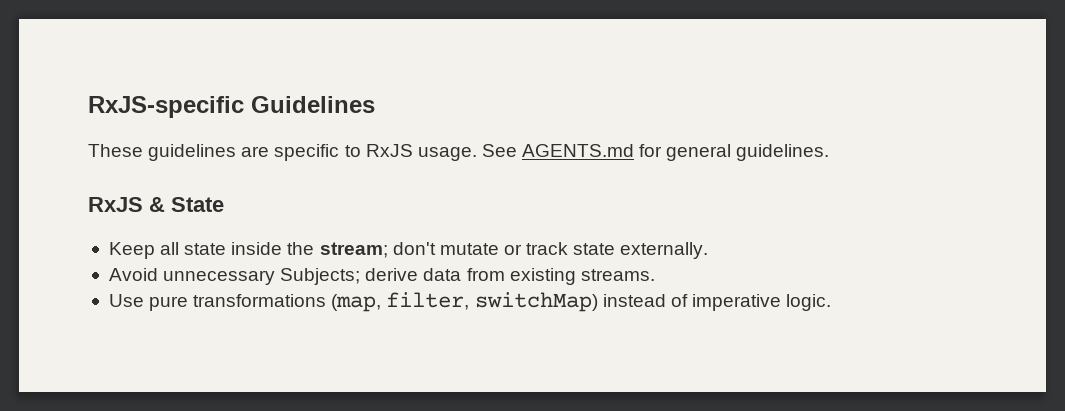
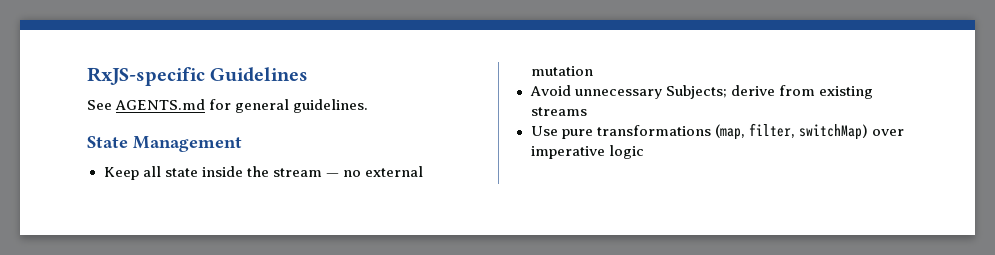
[88,144,477,161] These guidelines are specific to RxJS usage. -> (309, 74) none
[88,197,165,212] RxJS & -> (369, 106) none
(224, 204) none -> [133,136,242,152] Management
[319,242,709,259] stream; don't mutate or track state externally. -> [272,166,423,177] [530,66,593,76] stream — no external mutation
[423,268,462,281] data -> (775, 90) none
[580,269,655,281] streams. -> [530,107,587,116] streams
[602,294,832,311] instead of imperative logic. -> [871,129,904,136] [530,145,644,159] over imperative logic

